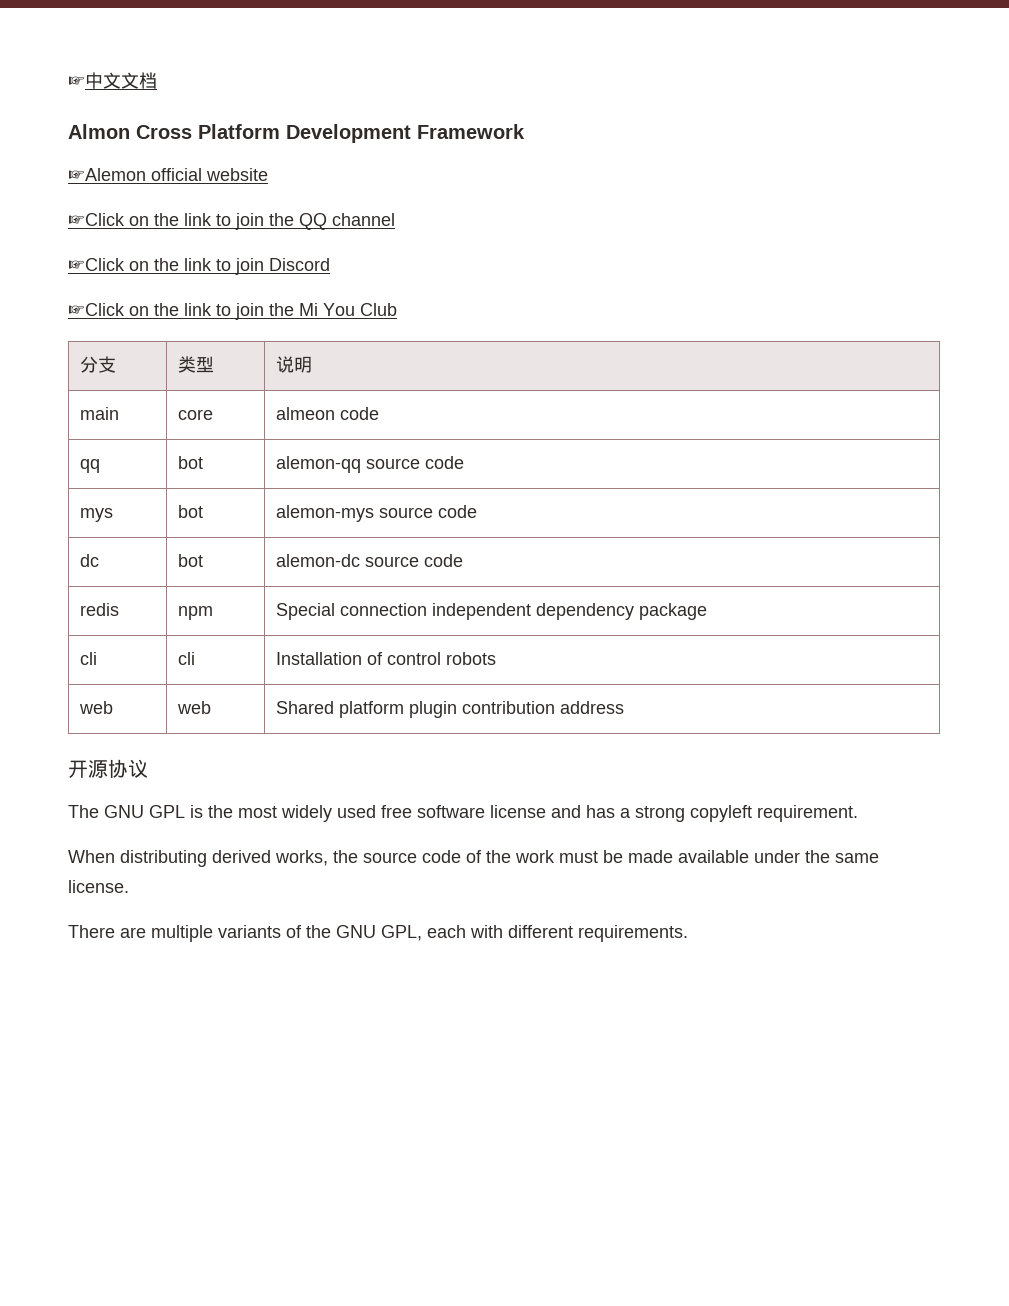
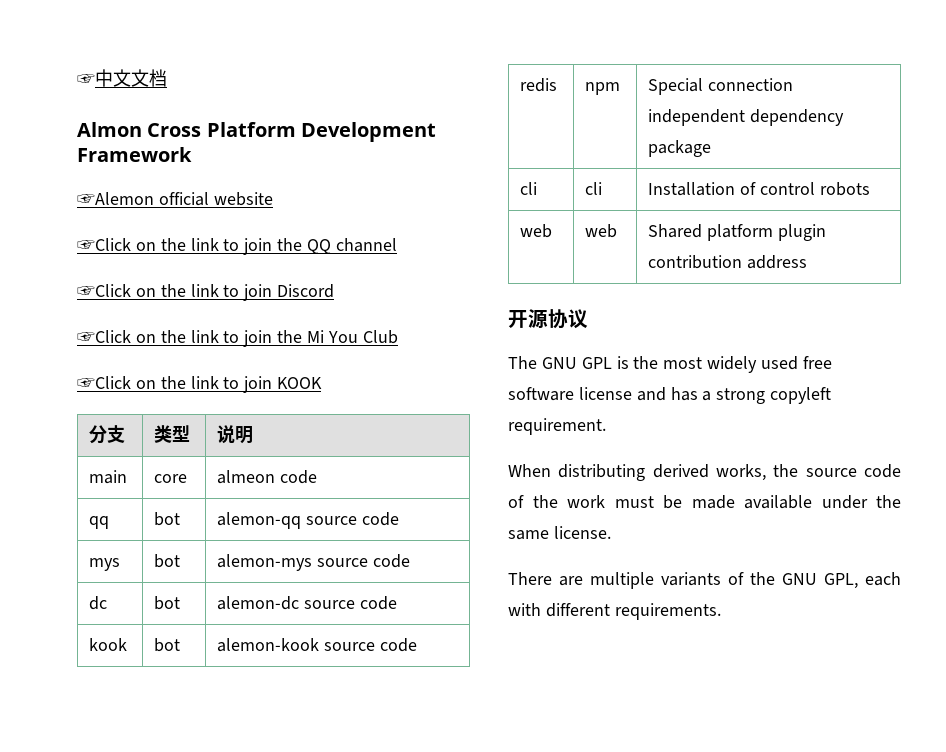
(397, 309) none -> [77,376,323,393] // ☞Click on the link to join KOOK
(463, 560) none -> [89,638,128,651] [154,638,181,652] [217,638,417,652] // kook | bot | alemon-kook source code

